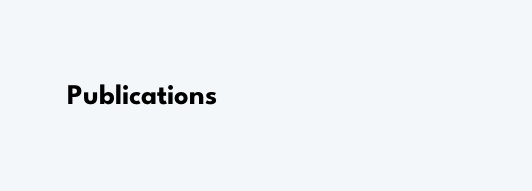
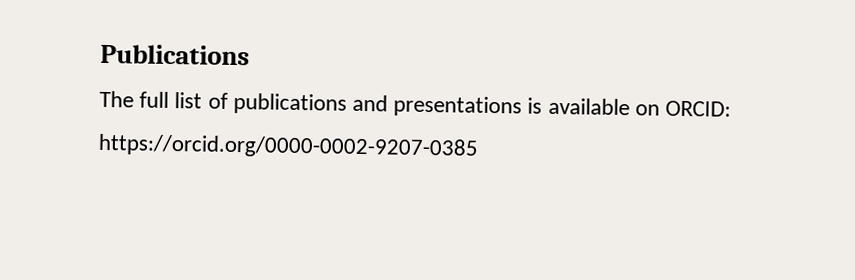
(217, 94) none -> [99,90,732,118] [98,133,479,160] // The full list of publications and presentations is available on ORCID: // https://orcid.org/0000-0002-9207-0385

